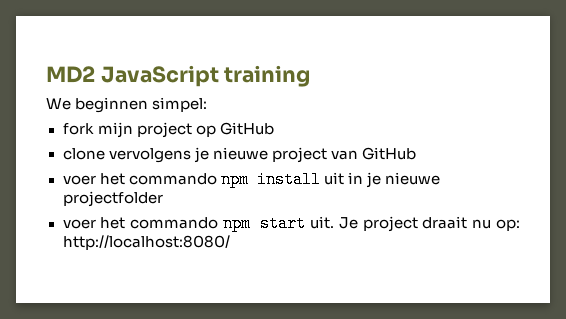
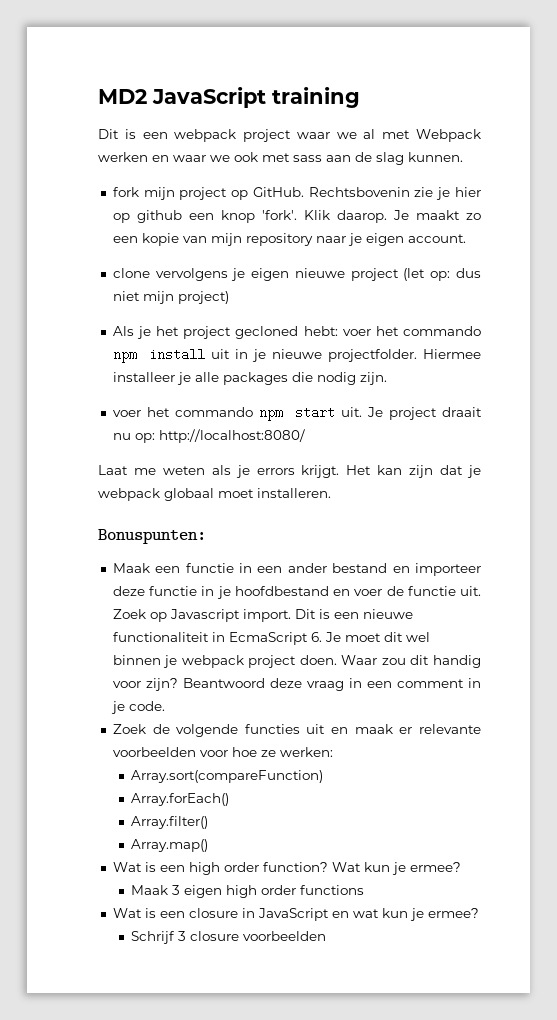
[46,97,208,113] [62,122,274,138] We beginnen simpel: // fork mijn project op GitHub -> [98,129,481,142] [98,152,463,165] [112,187,482,200] [112,210,481,223] [112,233,466,246] Dit is een webpack project waar we al met Webpack werken en waar we ook met sass aan de slag kunnen. // fork mijn project op GitHub. Rechtsbovenin zie je hier op github een knop 'fork'. Klik daarop. Je maakt zo een kopie van mijn repository naar je eigen account.
(209, 155) none -> [251,268,290,281] eigen
[330,147,416,160] van GitHub // -> [403,268,482,281] [112,291,229,304] [112,326,338,339] (let op: dus niet mijn project) // Als je het project gecloned hebt:
[62,191,163,207] projectfolder -> [327,349,482,362] [112,372,387,385] projectfolder. Hiermee installeer je alle packages die nodig zijn.
(230, 242) none -> [98,465,482,478] [98,488,331,501] [98,529,206,544] [112,563,482,576] [112,586,481,599] [112,609,413,622] [112,632,430,645] [112,655,482,668] [112,678,482,691] [110,701,165,714] [112,724,482,737] [112,747,333,757] [130,770,323,783] [130,793,229,806] [130,816,208,829] [130,839,208,852] [112,862,461,875] [130,885,364,898] [112,908,479,921] [130,931,326,944] // Laat me weten als je errors krijgt. Het kan zijn dat je webpack globaal moet installeren. // Bonuspunten: // Maak een functie in een ander bestand en importeer deze functie in je hoofdbestand en voer de functie uit. Zoek op Javascript import. Dit is een nieuwe functionaliteit in EcmaScript 6. Je moet dit wel binnen je webpack project doen. Waar zou dit handig voor zijn? Beantwoord deze vraag in een comment in je code. // Zoek de volgende functies uit en maak er relevante voorbeelden voor hoe ze werken: // Array.sort(compareFunction) // Array.forEach() // Array.filter() // Array.map() // Wat is een high order function? Wat kun je ermee? // Maak 3 eigen high order functions // Wat is een closure in JavaScript en wat kun je ermee? // Schrijf 3 closure voorbeelden

